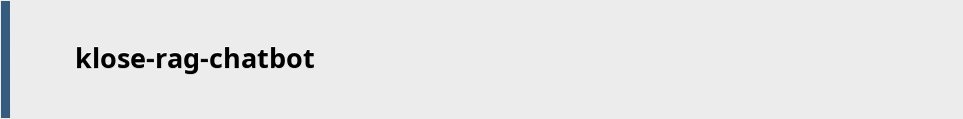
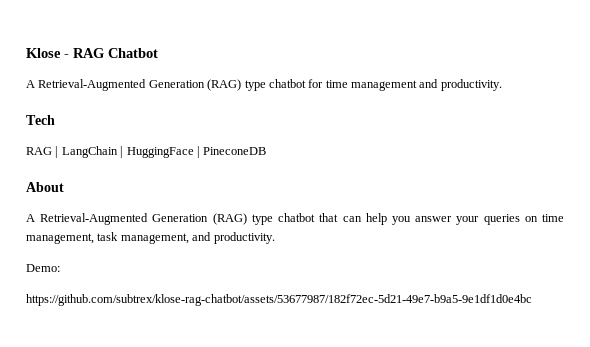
[74,47,316,75] klose-rag-chatbot -> [26,48,158,58] [26,79,502,91] [26,115,55,125] [26,146,267,158] [26,182,64,192] [26,213,565,225] [26,232,275,244] [26,264,60,272] [26,294,532,306] Klose - RAG Chatbot // A Retrieval-Augmented Generation (RAG) type chatbot for time management and productivity. // Tech // RAG | LangChain | HuggingFace | PineconeDB // About // A Retrieval-Augmented Generation (RAG) type chatbot that can help you answer your queries on time management, task management, and productivity. // Demo: // https://github.com/subtrex/klose-rag-chatbot/assets/53677987/182f72ec-5d21-49e7-b9a5-9e1df1d0e4bc

